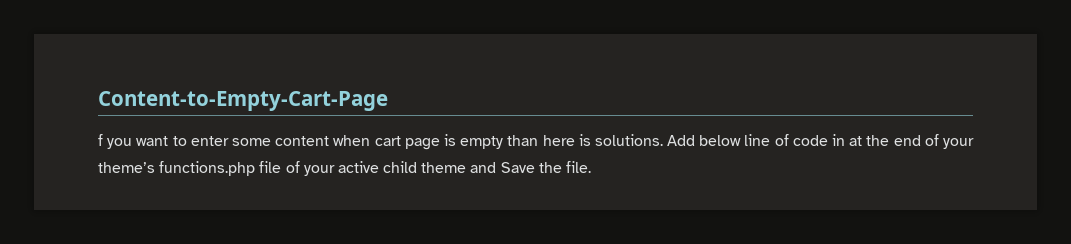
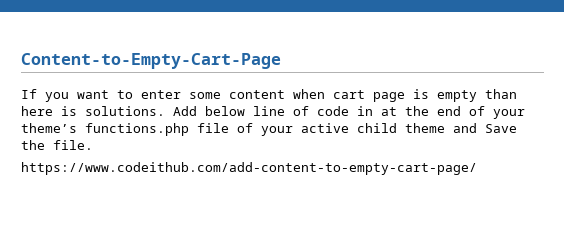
[98,134,103,146] f -> [21,89,37,99] If
(592, 167) none -> [21,162,477,175] // https://www.codeithub.com/add-content-to-empty-cart-page/

